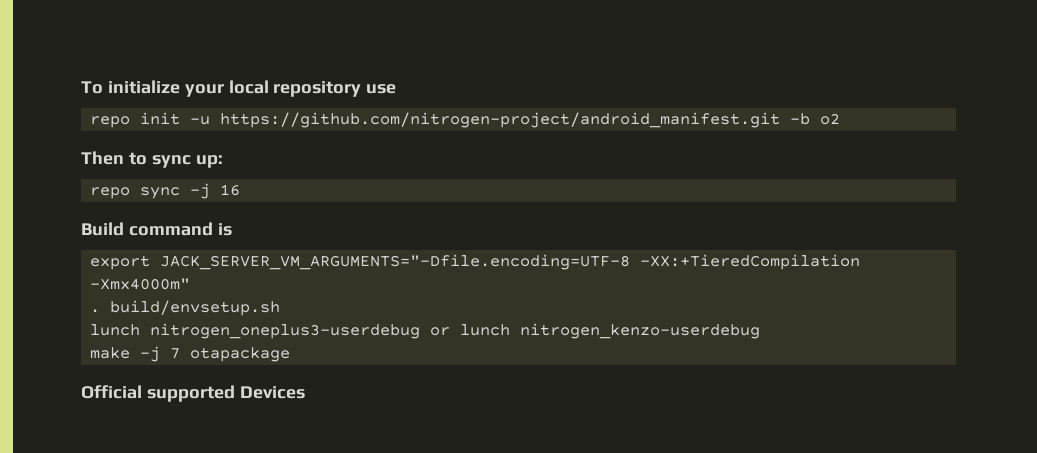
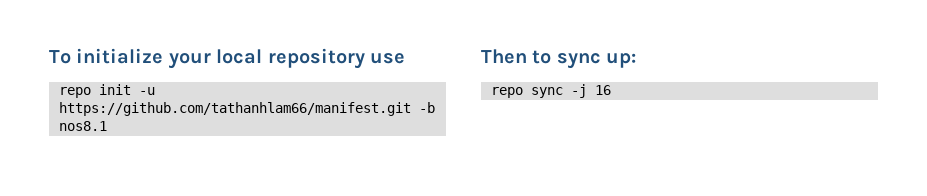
[220,112,841,128] https://github.com/nitrogen-project/android_manifest.git -b o2 -> [58,102,435,116] [58,121,107,131] https://github.com/tathanhlam66/manifest.git -b nos8.1
[81,222,232,236] [90,254,861,270] [90,278,191,290] [90,300,281,316] [90,323,761,339] [90,346,291,362] [81,385,305,402] // Build command is // export JACK_SERVER_VM_ARGUMENTS="-Dfile.encoding=UTF-8 -XX:+TieredCompilation -Xmx4000m" // . build/envsetup.sh // lunch nitrogen_oneplus3-userdebug or lunch nitrogen_kenzo-userdebug // make -j 7 otapackage // Official supported Devices -> (611, 90) none

